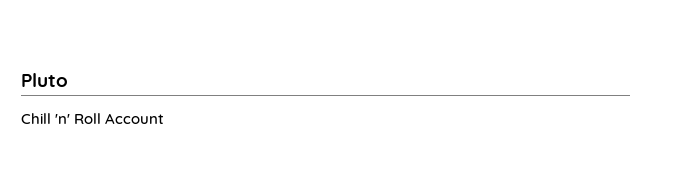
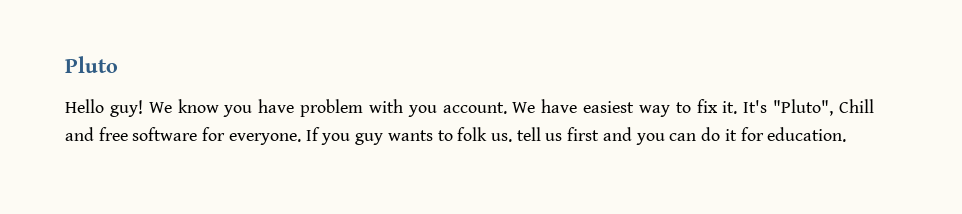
[21,113,165,124] Chill 'n' Roll Account -> [65,99,875,117] [65,127,847,145] Hello guy! We know you have problem with you account. We have easiest way to fix it. It's "Pluto", Chill and free software for everyone. If you guy wants to folk us. tell us first and you can do it for education.

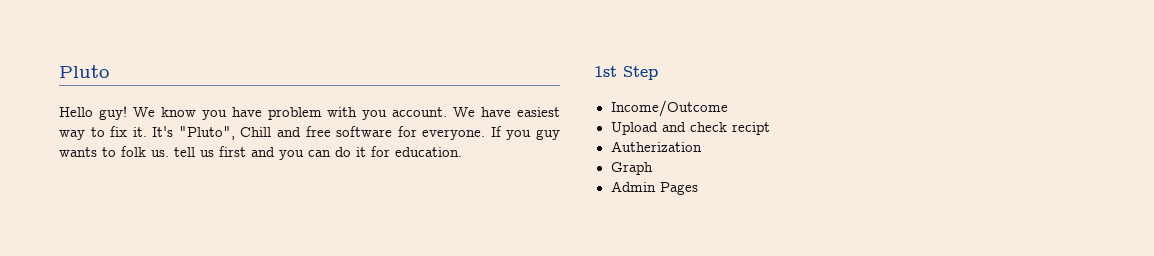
(847, 134) none -> [594,66,658,80] [610,100,728,117] [610,122,770,135] [610,141,702,152] [610,162,653,175] [610,181,698,195] // 1st Step // Income/Outcome // Upload and check recipt // Autherization // Graph // Admin Pages

